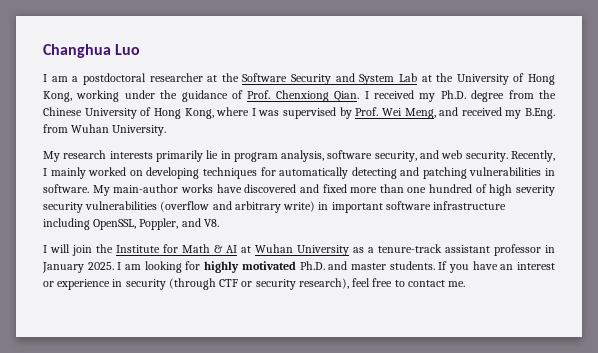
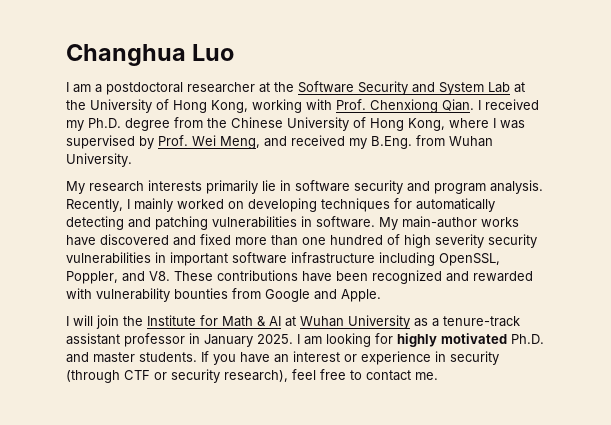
[124,90,244,102] under the guidance of -> [306,99,332,110] with
[233,150,508,162] program analysis, software security, and web security. -> [295,180,543,194] software security and program analysis.
[160,201,316,213] (overflow and arbitrary write) -> (151, 258) none
(219, 223) none -> [174,270,533,284] [66,288,381,302] These contributions have been recognized and rewarded with vulnerability bounties from Google and Apple.

